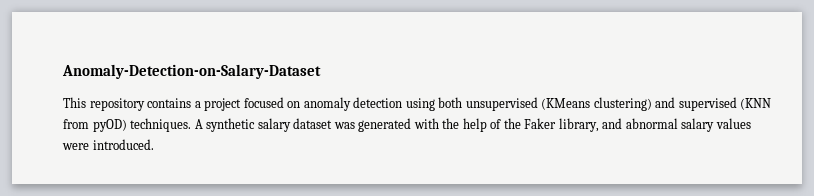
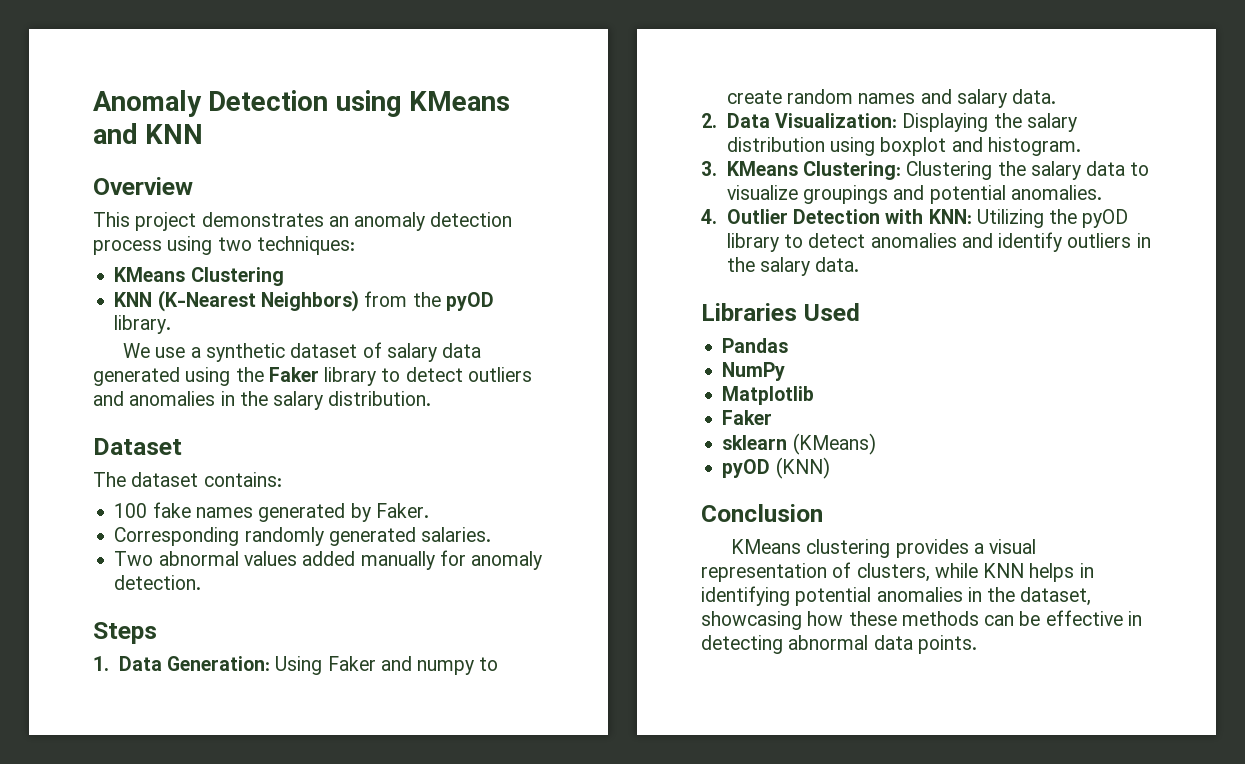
[62,64,321,79] [63,97,772,111] [63,118,751,132] [62,139,154,150] Anomaly-Detection-on-Salary-Dataset // This repository contains a project focused on anomaly detection using both unsupervised (KMeans clustering) and supervised (KNN from pyOD) techniques. A synthetic salary dataset was generated with the help of the Faker library, and abnormal salary values were introduced. -> [93,90,511,117] [93,123,204,144] [93,177,193,195] [93,212,513,231] [93,236,355,255] [114,267,284,286] [114,290,494,312] [114,315,172,334] [123,342,482,362] [93,367,532,386] [93,391,432,410] [93,438,182,455] [93,472,282,487] [114,502,429,522] [114,527,492,546] [114,550,543,570] [114,575,202,590] [93,622,157,644] [93,656,499,675] [726,89,1057,108] [701,113,1077,132] [726,137,1081,156] [701,161,1150,180] [726,185,1102,204] [701,209,1129,228] [726,232,1151,252] [726,257,860,276] [701,303,860,321] [722,338,789,353] [722,362,786,381] [722,386,815,405] [722,410,773,425] [722,433,876,455] [722,457,830,479] [701,504,823,522] [731,539,1037,558] [701,562,1094,582] [701,586,1092,606] [701,610,1142,630] [701,635,977,654] Anomaly Detection using KMeans and KNN // Overview // This project demonstrates an anomaly detection process using two techniques: // KMeans Clustering // KNN (K-Nearest Neighbors) from the pyOD library. // We use a synthetic dataset of salary data generated using the Faker library to detect outliers and anomalies in the salary distribution. // Dataset // The dataset contains: // 100 fake names generated by Faker. // Corresponding randomly generated salaries. // Two abnormal values added manually for anomaly detection. // Steps // 1. Data Generation: Using Faker and numpy to create random names and salary data. // 2. Data Visualization: Displaying the salary distribution using boxplot and histogram. // 3. KMeans Clustering: Clustering the salary data to visualize groupings and potential anomalies. // 4. Outlier Detection with KNN: Utilizing the pyOD library to detect anomalies and identify outliers in the salary data. // Libraries Used // Pandas // NumPy // Matplotlib // Faker // sklearn (KMeans) // pyOD (KNN) // Conclusion // KMeans clustering provides a visual representation of clusters, while KNN helps in identifying potential anomalies in the dataset, showcasing how these methods can be effective in detecting abnormal data points.

